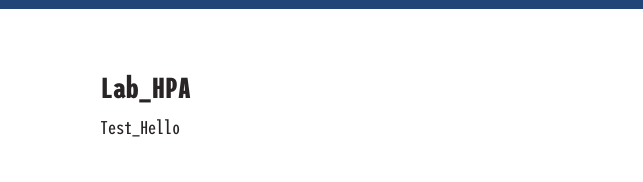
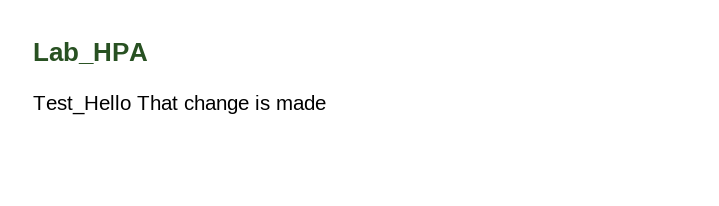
(180, 128) none -> [137,95,326,114] That change is made

